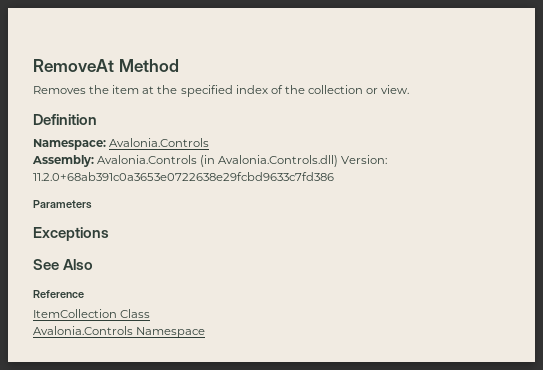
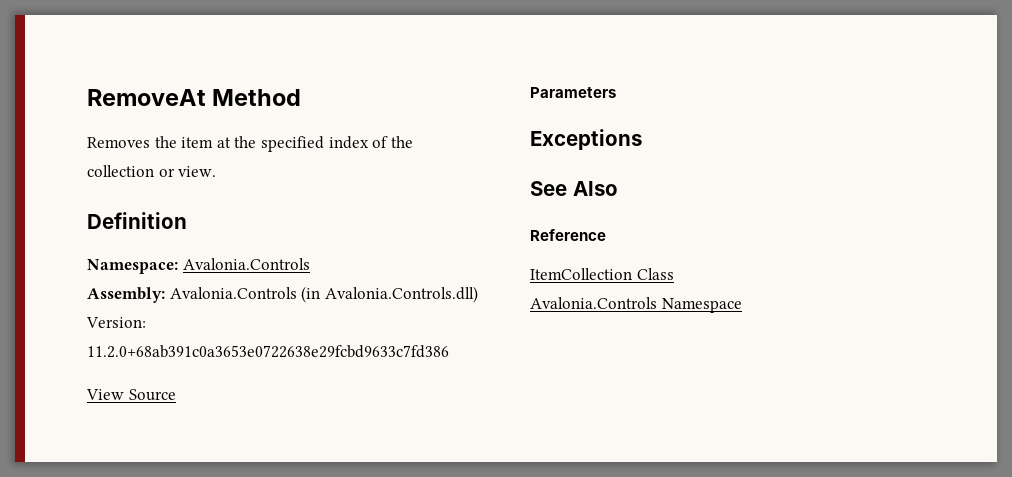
(334, 176) none -> [86,389,176,401] // View Source

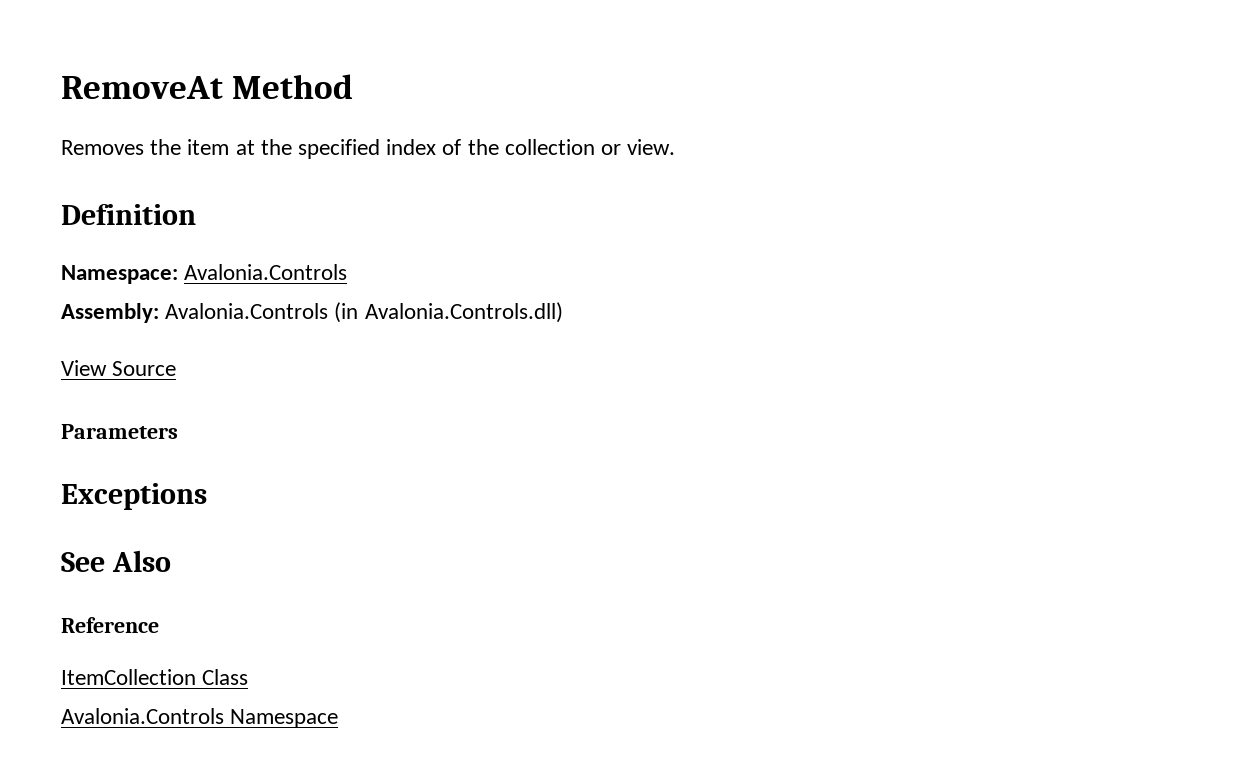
[86,317,146,328] [87,345,449,358] Version: 11.2.0+68ab391c0a3653e0722638e29fcbd9633c7fd386 -> (563, 312) none

